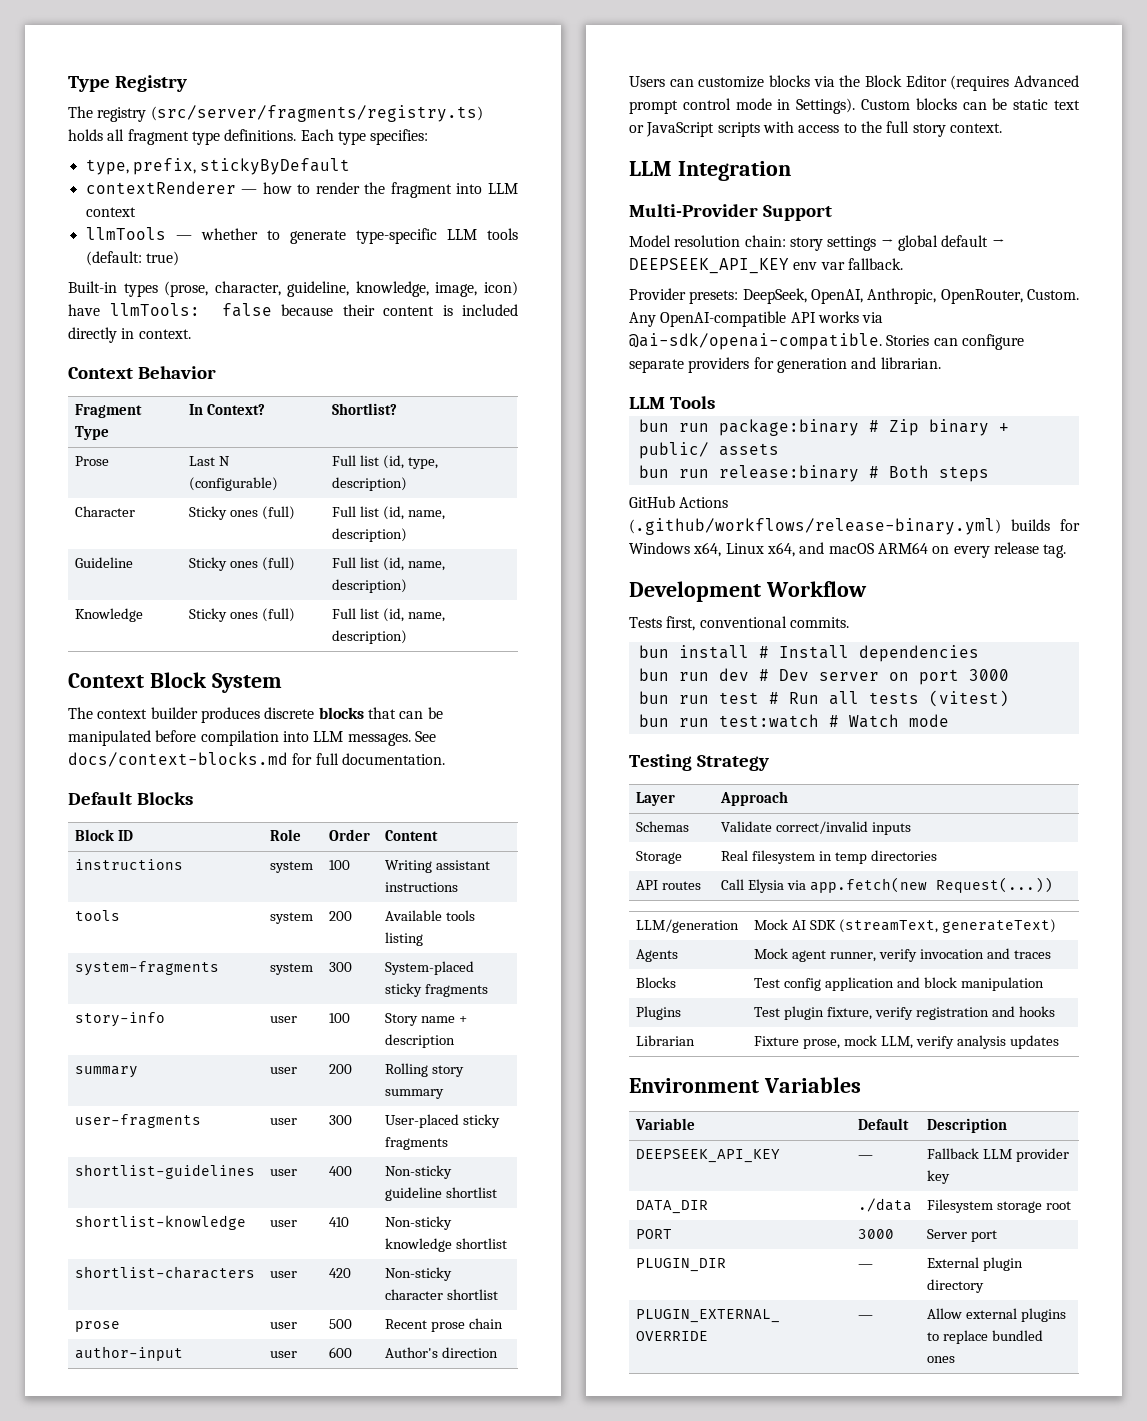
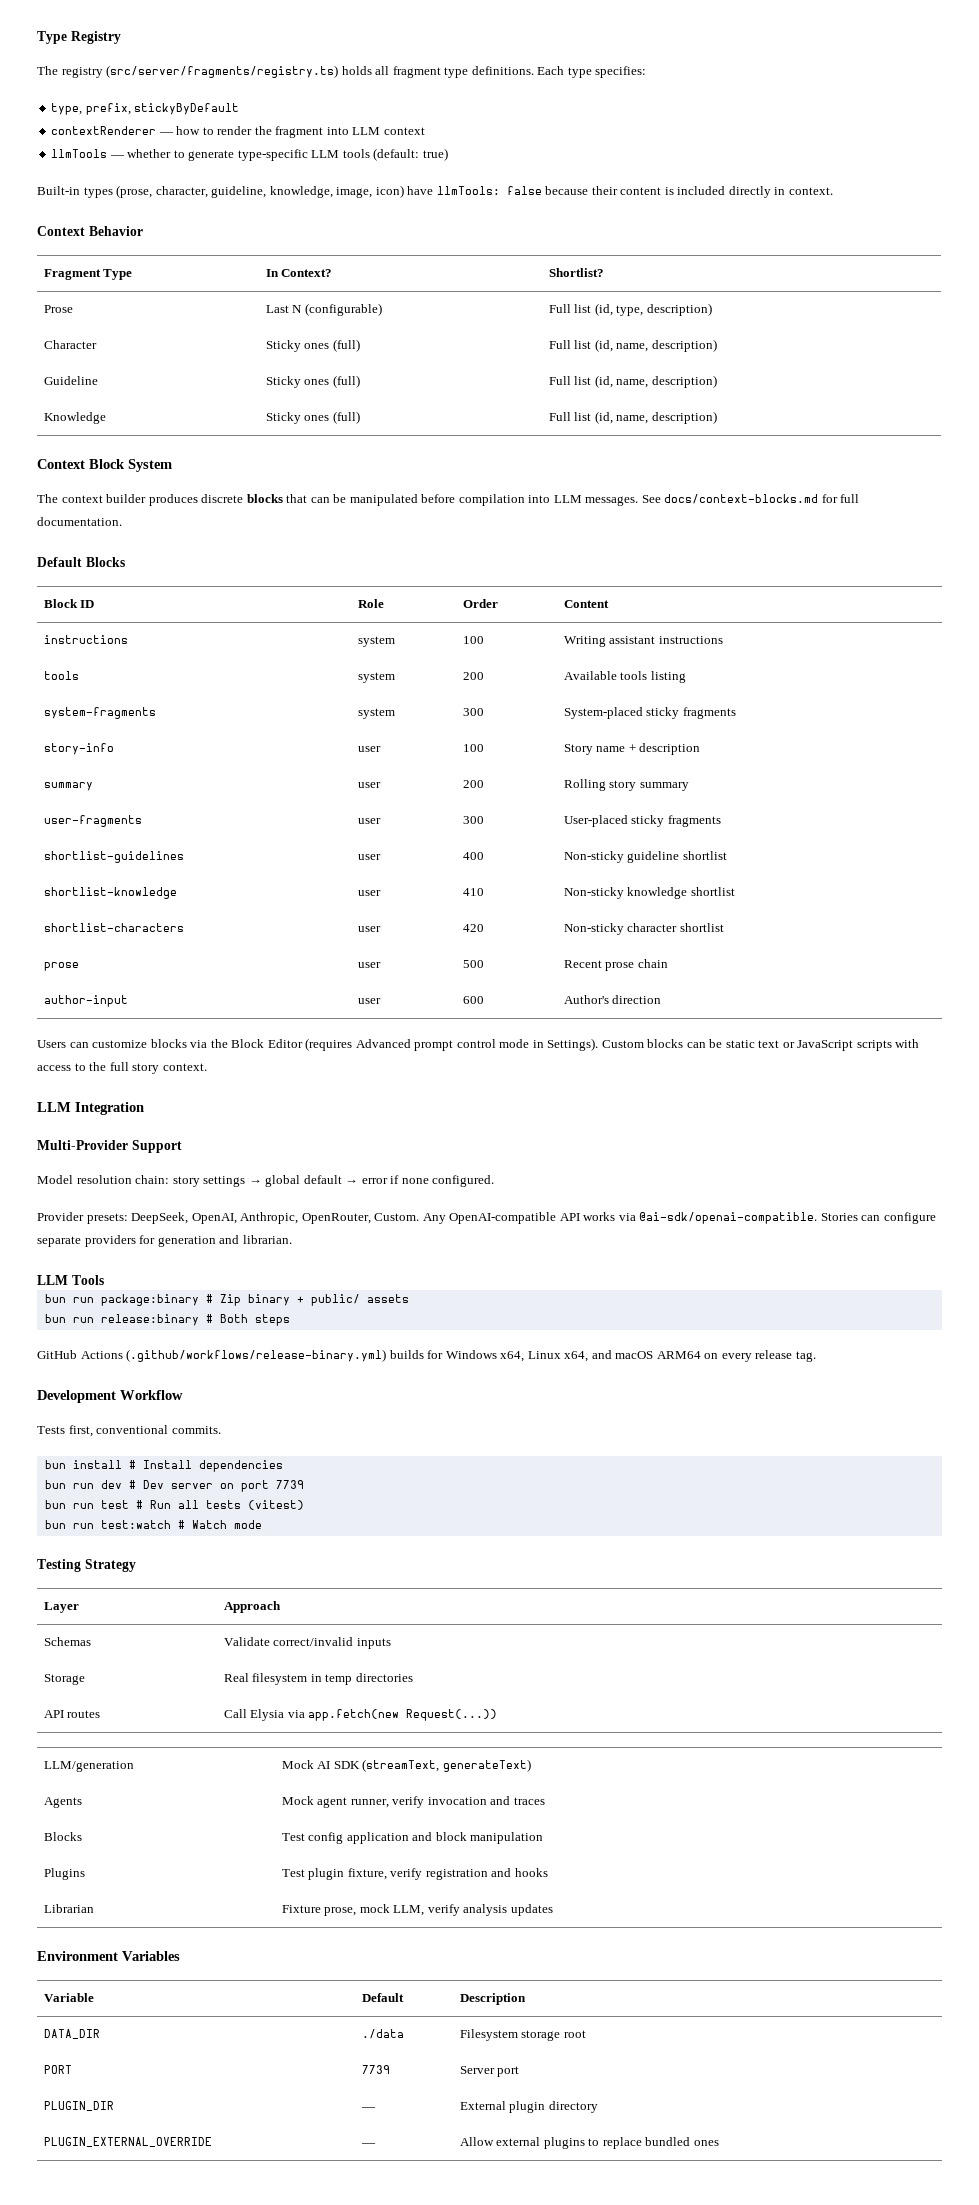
[629,258,903,274] DEEPSEEK_API_KEY env var fallback. -> [361,1175,495,1187] error if none configured.
[968,669,1009,681] 3000 -> [275,1480,304,1489] 7739
[636,1149,781,1163] [858,1155,874,1159] [927,1148,1070,1162] [927,1170,951,1184] // DEEPSEEK_API_KEY | — | Fallback LLM provider key -> (526, 1999) none
[858,1229,895,1239] 3000 -> [361,2065,390,2074] 7739

